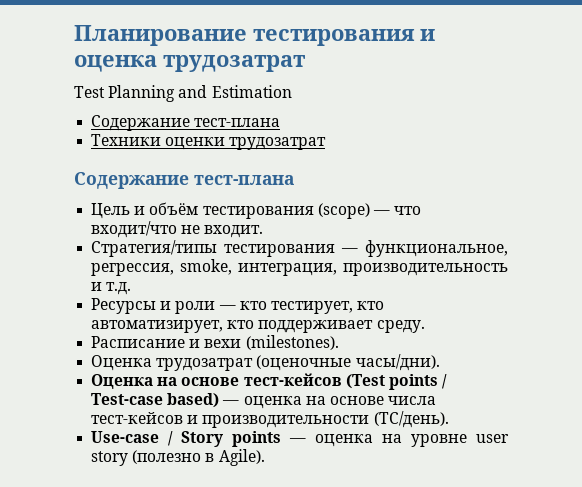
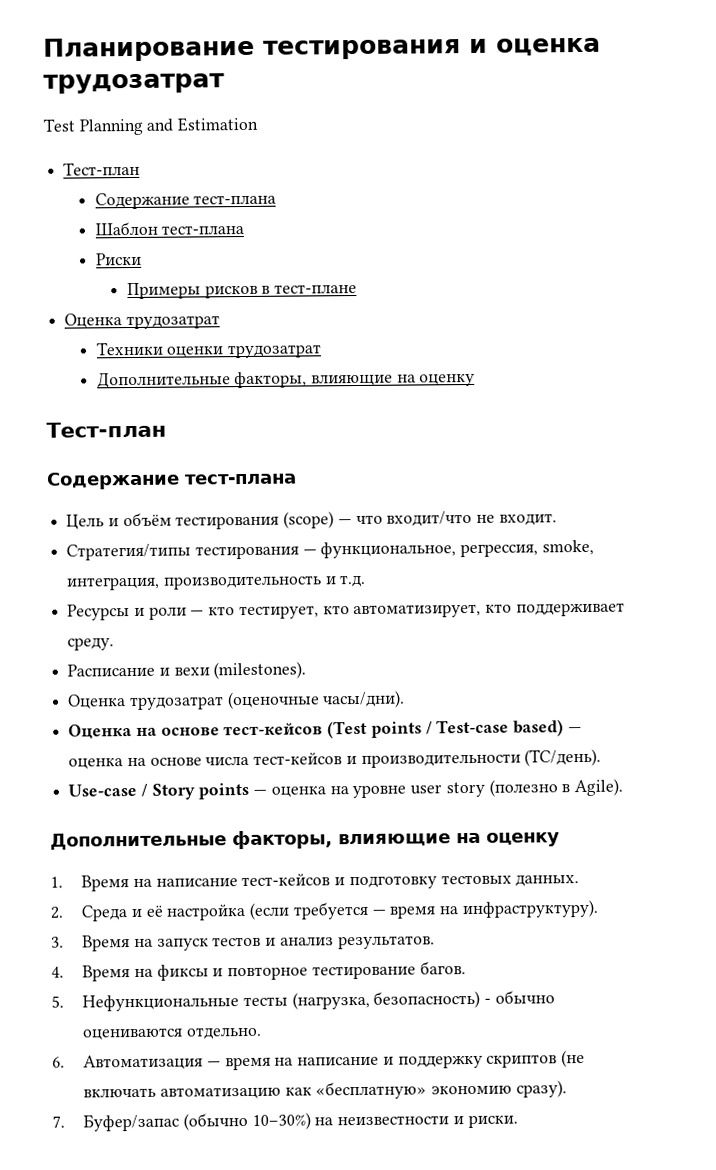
[91,115,281,131] [91,134,327,150] // Содержание тест-плана // Техники оценки трудозатрат -> [63,161,141,176] [94,192,277,210] [94,221,245,237] [95,252,142,266] [126,282,357,300] [64,313,220,330] [95,341,321,359] [96,371,476,389] [46,421,167,438] // Тест-план // Содержание тест-плана // Шаблон тест-плана // Риски // Примеры рисков в тест-плане // Оценка трудозатрат // Техники оценки трудозатрат // Дополнительные факторы, влияющие на оценку // Тест-план
(265, 457) none -> [50,830,560,850] [50,873,580,892] [50,899,598,922] [51,935,435,952] [51,961,466,982] [51,990,555,1012] [82,1026,262,1041] [52,1049,586,1071] [83,1080,567,1100] [52,1112,518,1132] // Дополнительные факторы, влияющие на оценку // 1. Время на написание тест-кейсов и подготовку тестовых данных. // 2. Среда и её настройка (если требуется — время на инфраструктуру). // 3. Время на запуск тестов и анализ результатов. // 4. Время на фиксы и повторное тестирование багов. // 5. Нефункциональные тесты (нагрузка, безопасность) - обычно оцениваются отдельно. // 6. Автоматизация — время на написание и поддержку скриптов (не включать автоматизацию как «бесплатную» экономию сразу). // 7. Буфер/запас (обычно 10–30%) на неизвестности и риски.

